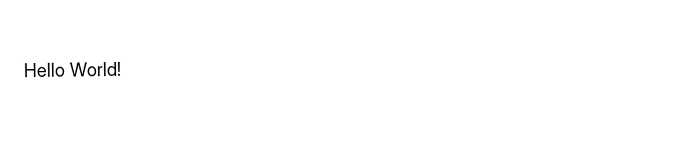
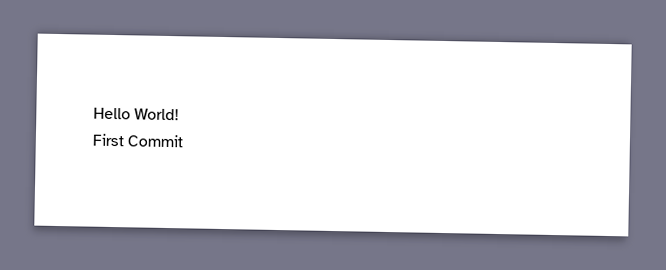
(122, 69) none -> [92,133,184,148] // First Commit

